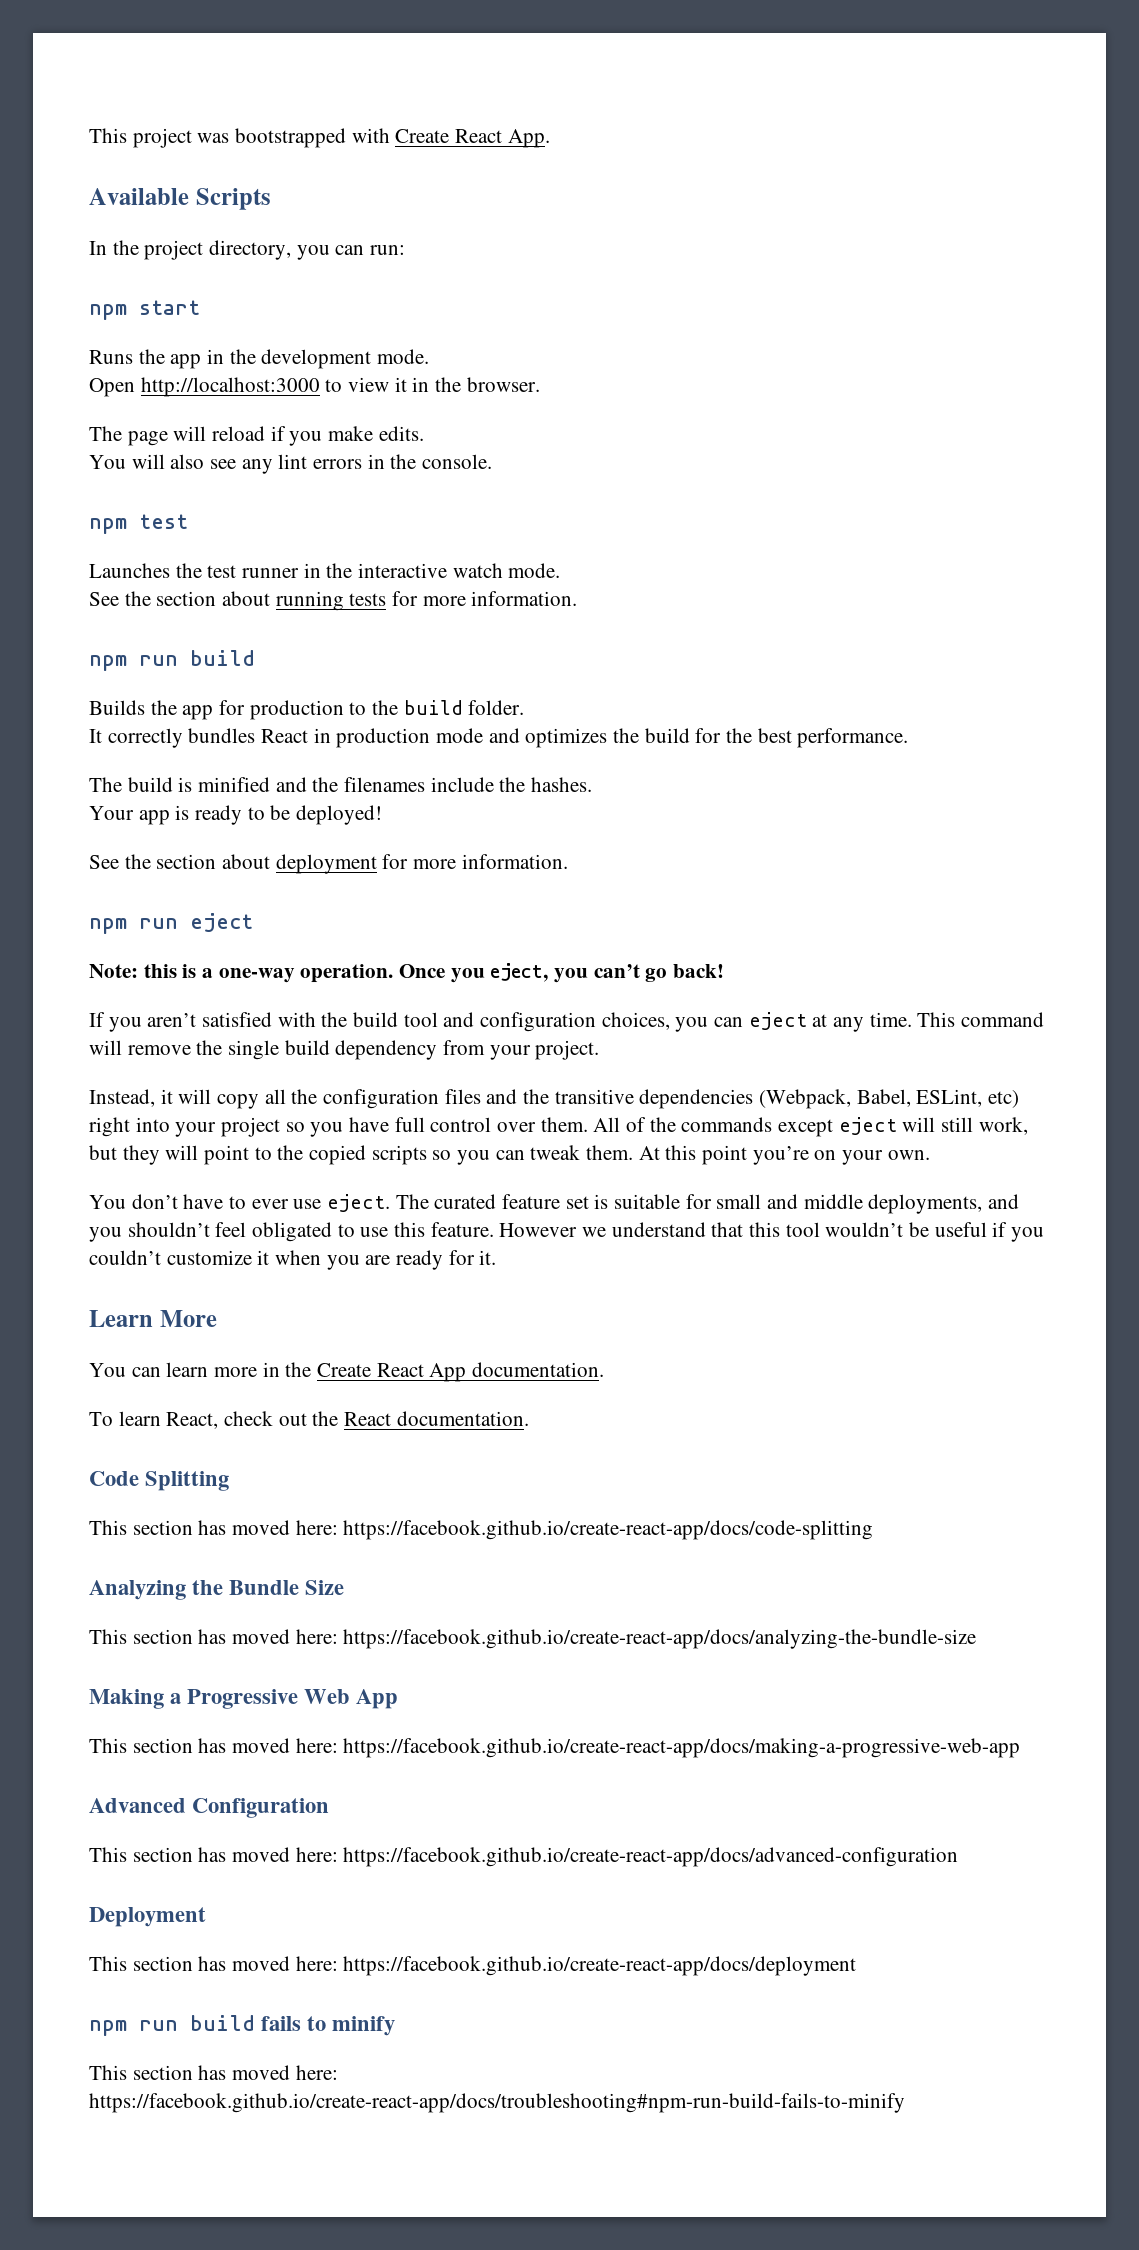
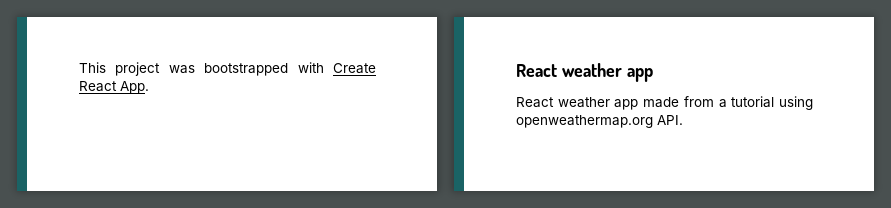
[89,188,271,210] [89,240,406,260] [89,300,200,320] [89,349,430,369] [89,377,540,397] [89,426,424,446] [89,454,493,474] [89,514,188,534] [89,563,561,578] [89,591,578,611] [89,650,255,671] [89,700,525,720] [89,728,909,748] [89,777,593,792] [89,805,383,825] [89,854,568,874] [89,913,253,934] [89,963,725,983] [89,1012,1045,1032] [89,1040,600,1060] [89,1089,1020,1109] [89,1117,1028,1137] [89,1145,930,1165] [89,1194,1020,1214] [89,1222,1045,1242] [89,1250,497,1270] [89,1310,217,1327] [89,1362,605,1382] [89,1411,529,1429] [89,1471,230,1491] [89,1520,874,1540] [89,1580,345,1600] [89,1629,977,1649] [89,1689,399,1709] [89,1738,1021,1758] [89,1798,330,1818] [89,1847,959,1867] [89,1907,206,1927] [89,1956,857,1976] [89,2015,396,2036] [89,2065,338,2080] [89,2093,905,2113] Available Scripts // In the project directory, you can run: // npm start // Runs the app in the development mode. // Open http://localhost:3000 to view it in the browser. // The page will reload if you make edits. // You will also see any lint errors in the console. // npm test // Launches the test runner in the interactive watch mode. // See the section about running tests for more information. // npm run build // Builds the app for production to the build folder. // It correctly bundles React in production mode and optimizes the build for the best performance. // The build is minified and the filenames include the hashes. // Your app is ready to be deployed! // See the section about deployment for more information. // npm run eject // Note: this is a one-way operation. Once you eject, you can’t go back! // If you aren’t satisfied with the build tool and configuration choices, you can eject at any time. This command will remove the single build dependency from your project. // Instead, it will copy all the configuration files and the transitive dependencies (Webpack, Babel, ESLint, etc) right into your project so you have full control over them. All of the commands except eject will still work, but they will point to the copied scripts so you can tweak them. At this point you’re on your own. // You don’t have to ever use eject. The curated feature set is suitable for small and middle deployments, and you shouldn’t feel obligated to use this feature. However we understand that this tool wouldn’t be useful if you couldn’t customize it when you are ready for it. // Learn More // You can learn more in the Create React App documentation. // To learn React, check out the React documentation. // Code Splitting // This section has moved here: https://facebook.github.io/create-react-app/docs/code-splitting // Analyzing the Bundle Size // This section has moved here: https://facebook.github.io/create-react-app/docs/analyzing-the-bundle-size // Making a Progressive Web App // This section has moved here: https://facebook.github.io/create-react-app/docs/making-a-progressive-web-app // Advanced Configuration // This section has moved here: https://facebook.github.io/create-react-app/docs/advanced-configuration // Deployment // This section has moved here: https://facebook.github.io/create-react-app/docs/deployment // npm run build fails to minify // This section has moved here: https://facebook.github.io/create-react-app/docs/troubleshooting#npm-run-build-fails-to-minify -> [516,63,653,82] [516,96,813,110] [516,115,683,128] React weather app // React weather app made from a tutorial using openweathermap.org API.

